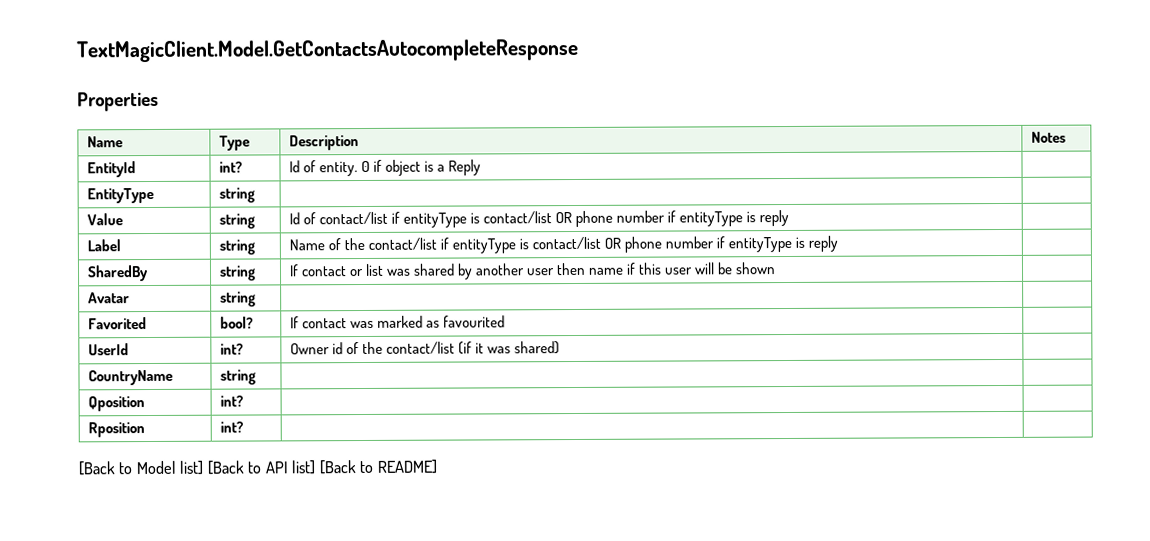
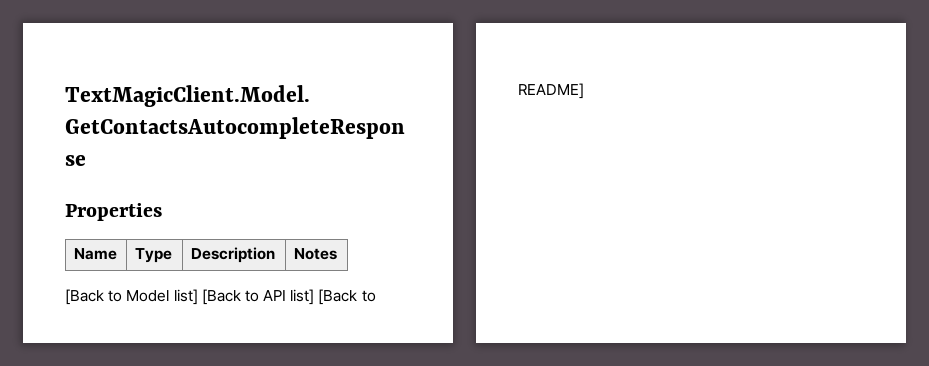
[86,161,136,178] [218,161,243,173] [288,159,481,177] [86,187,154,204] [218,187,255,203] [86,213,123,226] [218,213,255,229] [288,209,790,228] [86,239,121,252] [218,239,255,255] [288,235,839,254] [86,265,149,282] [218,265,256,281] [288,262,777,280] [87,292,130,304] [219,291,256,307] [87,317,147,330] [219,316,254,329] [289,315,505,329] [87,343,129,356] [219,343,244,355] [289,341,560,355] [87,369,173,386] [219,369,256,385] [87,396,145,412] [219,395,244,407] [87,422,145,438] [219,421,244,433] // EntityId | int? | Id of entity. 0 if object is a Reply | // EntityType | string | | // Value | string | Id of contact/list if entityType is contact/list OR phone number if entityType is reply | // Label | string | Name of the contact/list if entityType is contact/list OR phone number if entityType is reply | // SharedBy | string | If contact or list was shared by another user then name if this user will be shown | // Avatar | string | | // Favorited | bool? | If contact was marked as favourited | // UserId | int? | Owner id of the contact/list (if it was shared) | // CountryName | string | | // Qposition | int? | | // Rposition | int? | | -> (337, 254) none

